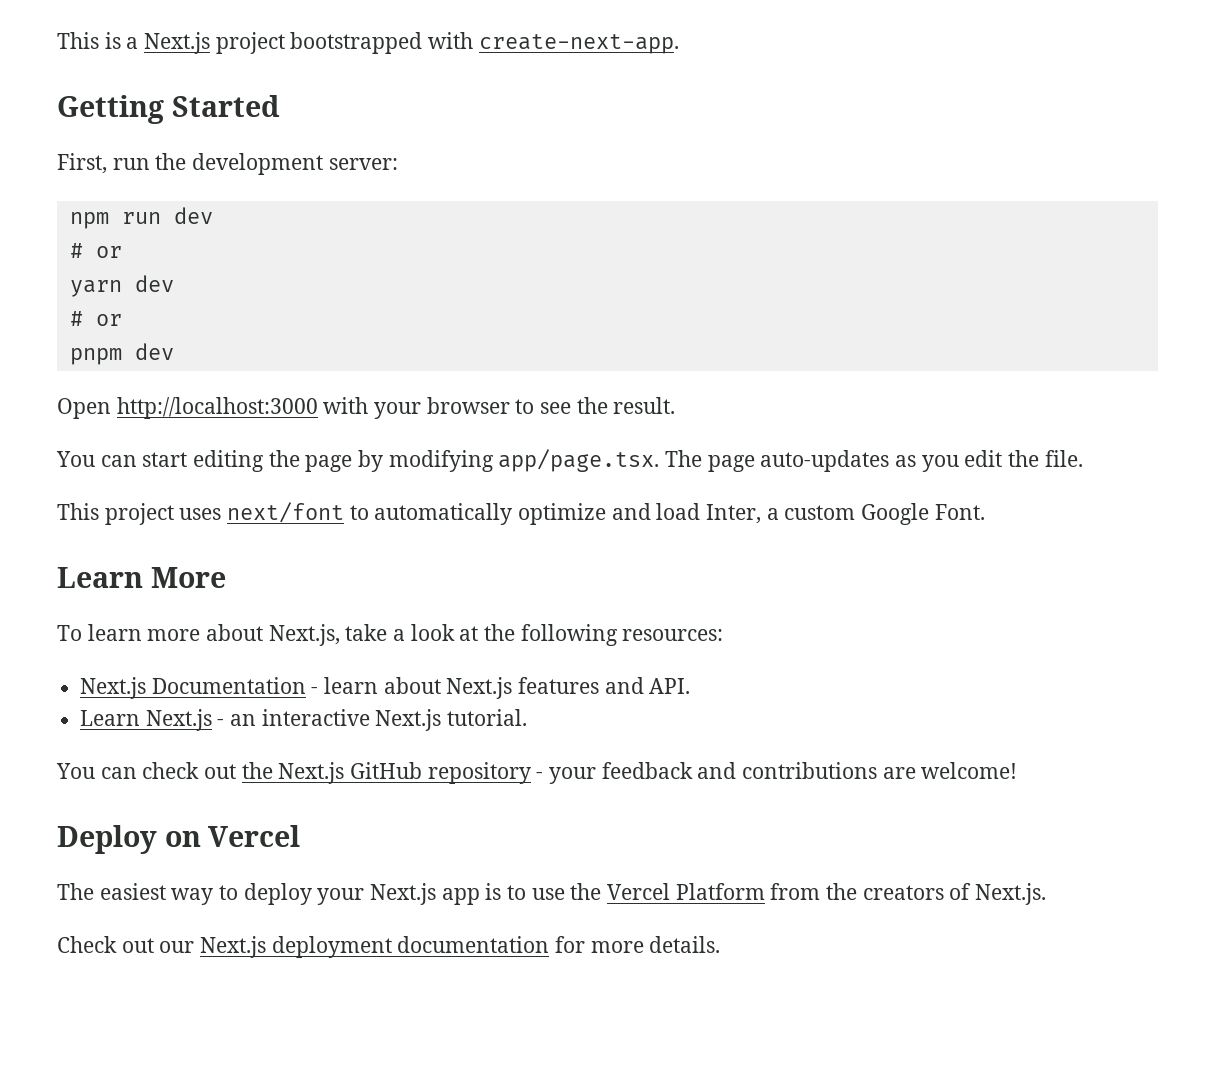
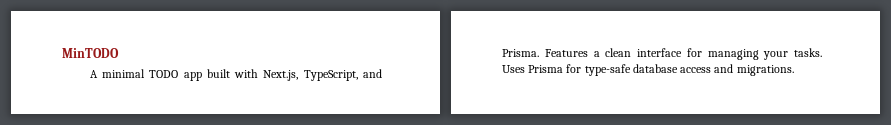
[57,32,679,54] [57,95,280,124] [57,153,398,175] [69,207,213,229] [69,243,122,258] [69,275,174,297] [69,311,122,326] [69,343,174,365] [57,397,676,419] [56,449,1083,472] [57,502,985,525] [57,567,226,588] [57,624,724,646] [80,677,691,699] [80,709,528,731] [56,762,1018,784] [57,825,301,854] [57,883,1047,905] [57,936,721,958] This is a Next.js project bootstrapped with create-next-app. // Getting Started // First, run the development server: // npm run dev // # or // yarn dev // # or // pnpm dev // Open http://localhost:3000 with your browser to see the result. // You can start editing the page by modifying app/page.tsx. The page auto-updates as you edit the file. // This project uses next/font to automatically optimize and load Inter, a custom Google Font. // Learn More // To learn more about Next.js, take a look at the following resources: // Next.js Documentation - learn about Next.js features and API. // Learn Next.js - an interactive Next.js tutorial. // You can check out the Next.js GitHub repository - your feedback and contributions are welcome! // Deploy on Vercel // The easiest way to deploy your Next.js app is to use the Vercel Platform from the creators of Next.js. // Check out our Next.js deployment documentation for more details. -> [62,48,119,58] [89,69,382,81] [502,48,822,60] [502,64,794,76] MinTODO // A minimal TODO app built with Next.js, TypeScript, and Prisma. Features a clean interface for managing your tasks. Uses Prisma for type-safe database access and migrations.

